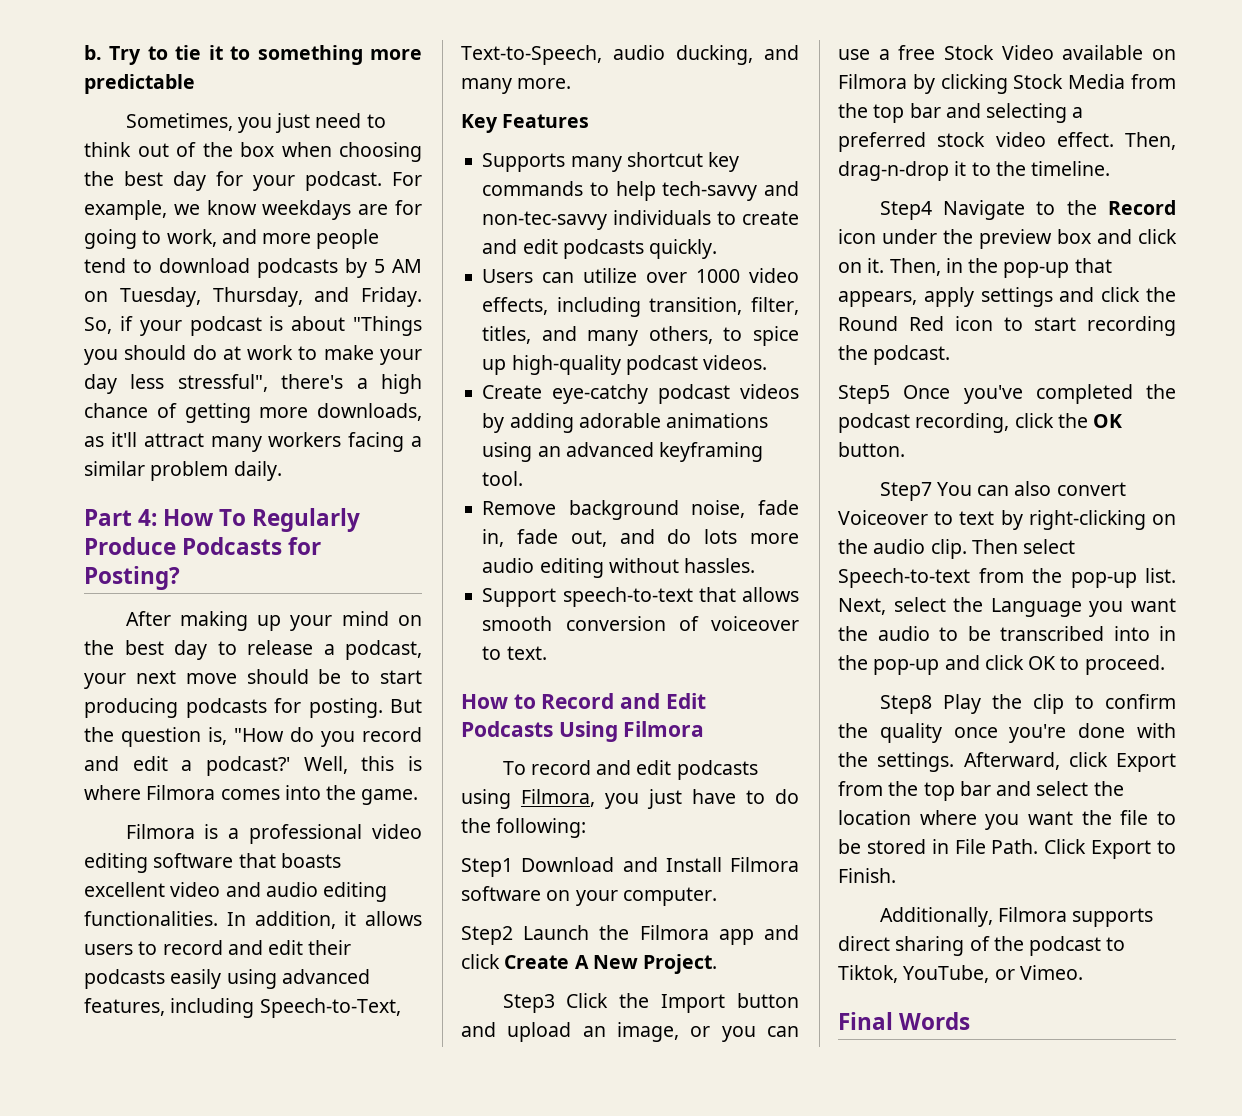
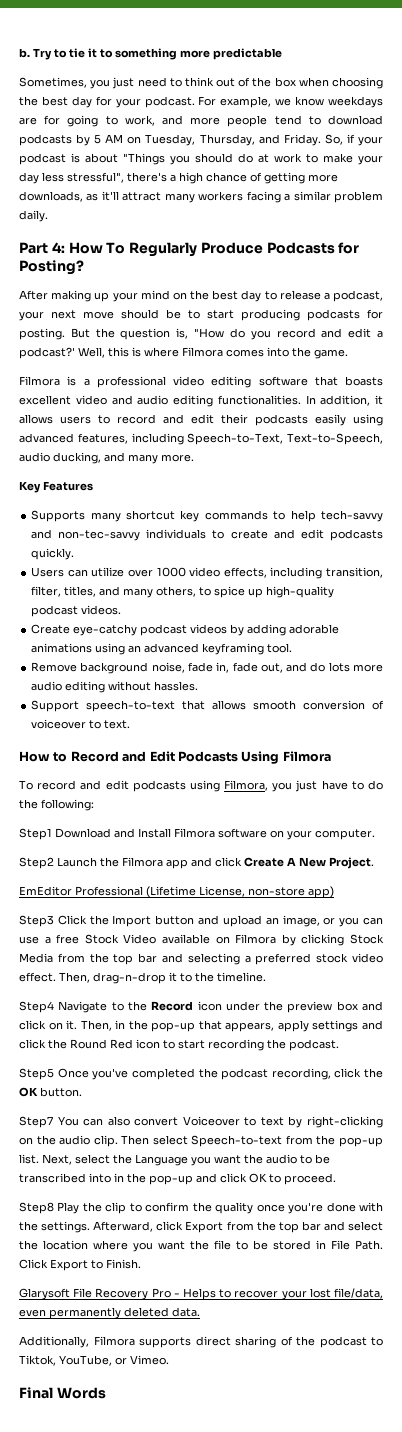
(718, 964) none -> [19,886,334,898] // EmEditor Professional (Lifetime License, non-store app)
(896, 875) none -> [19,1288,383,1300] [19,1307,200,1319] // Glarysoft File Recovery Pro - Helps to recover your lost file/data, even permanently deleted data.

